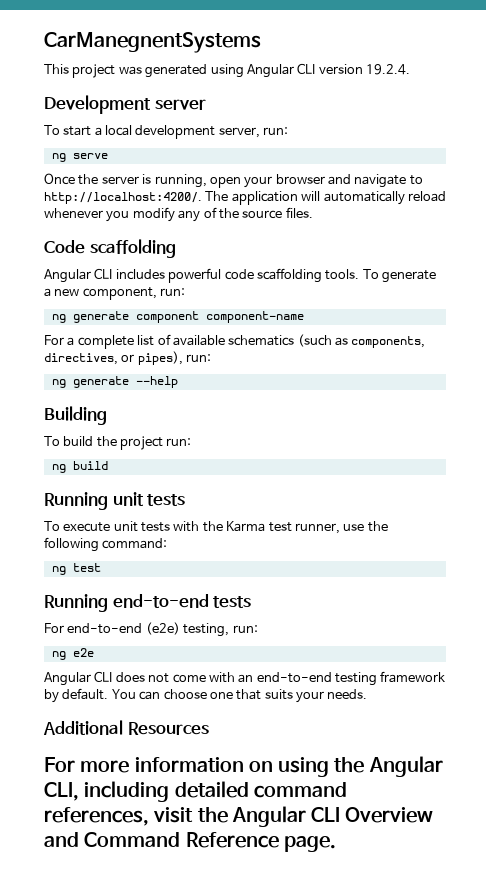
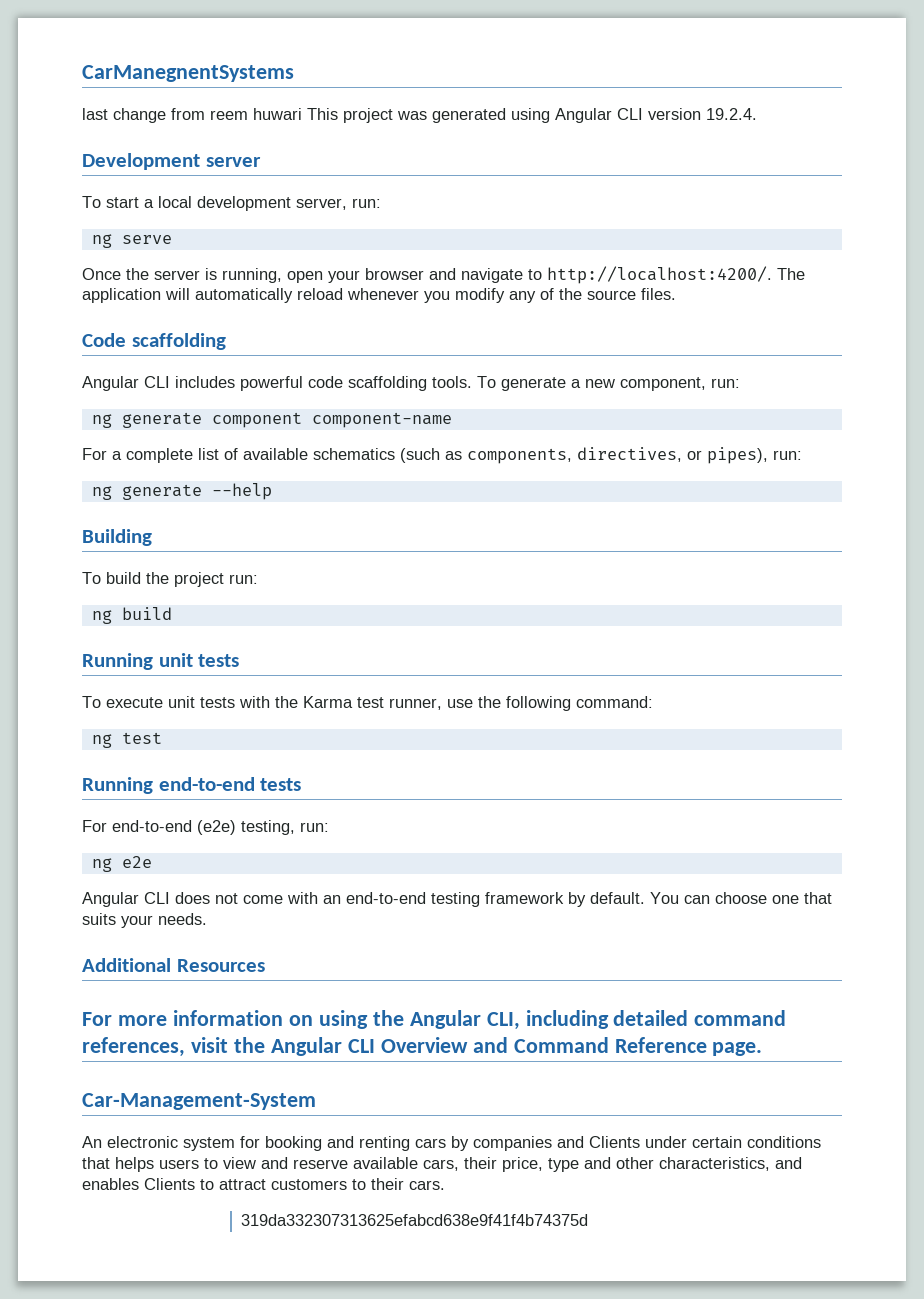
(261, 42) none -> [82,108,302,123] last change from reem huwari
(336, 844) none -> [82,1093,316,1110] [82,1136,821,1151] [82,1157,802,1172] [82,1178,445,1190] [241,1214,589,1226] // Car-Management-System // An electronic system for booking and renting cars by companies and Clients under certain conditions that helps users to view and reserve available cars, their price, type and other characteristics, and enables Clients to attract customers to their cars. // 319da332307313625efabcd638e9f41f4b74375d

